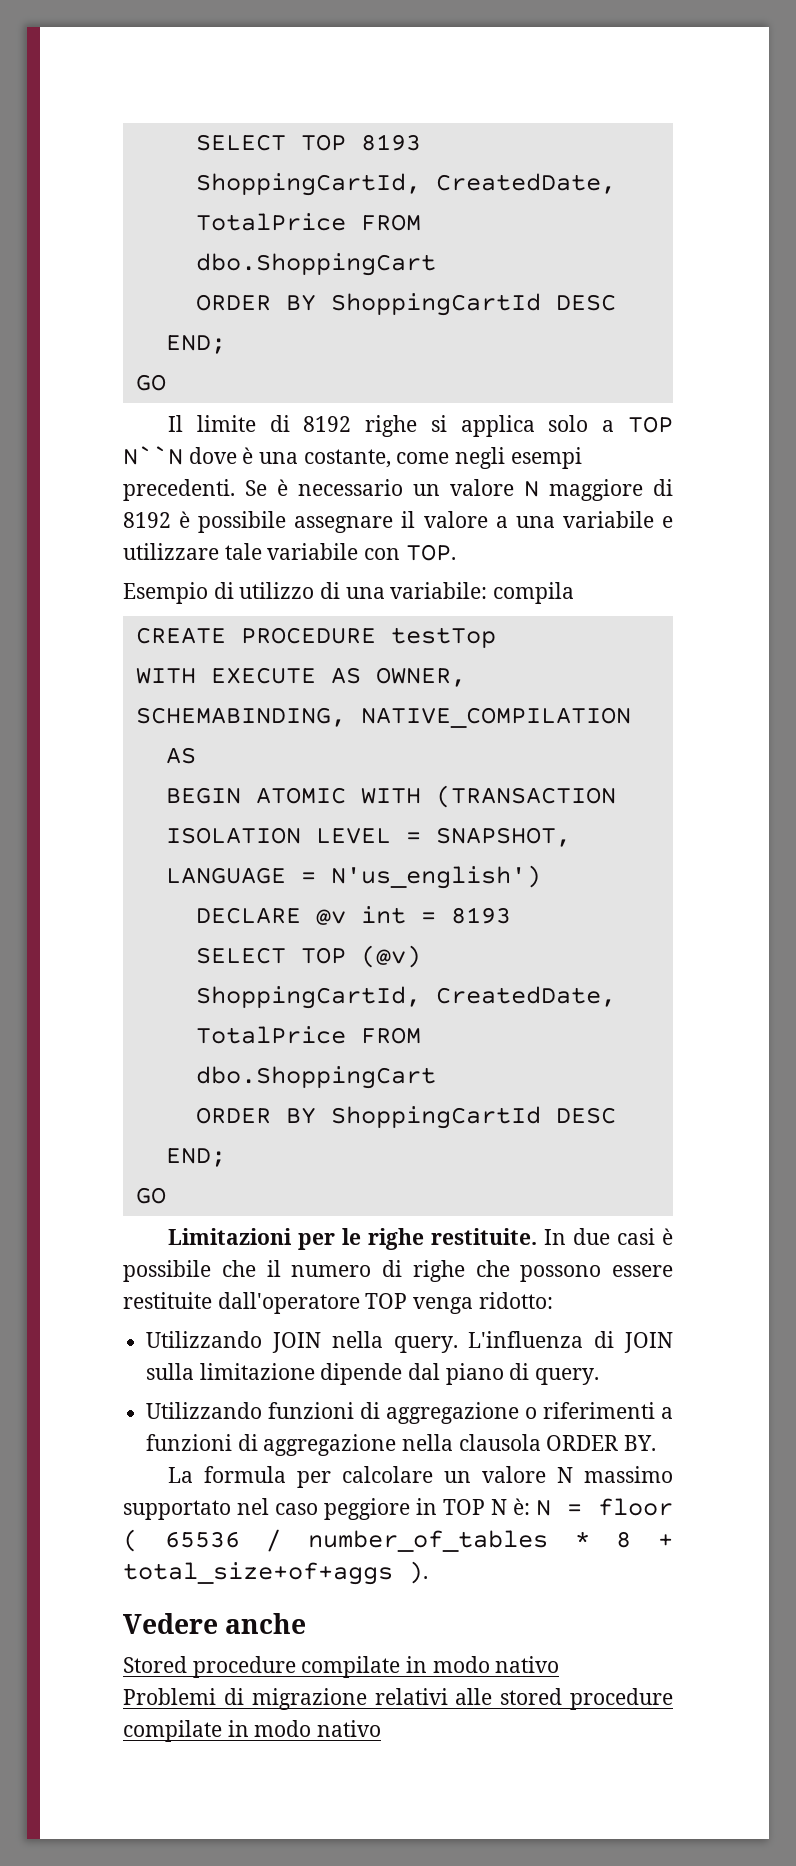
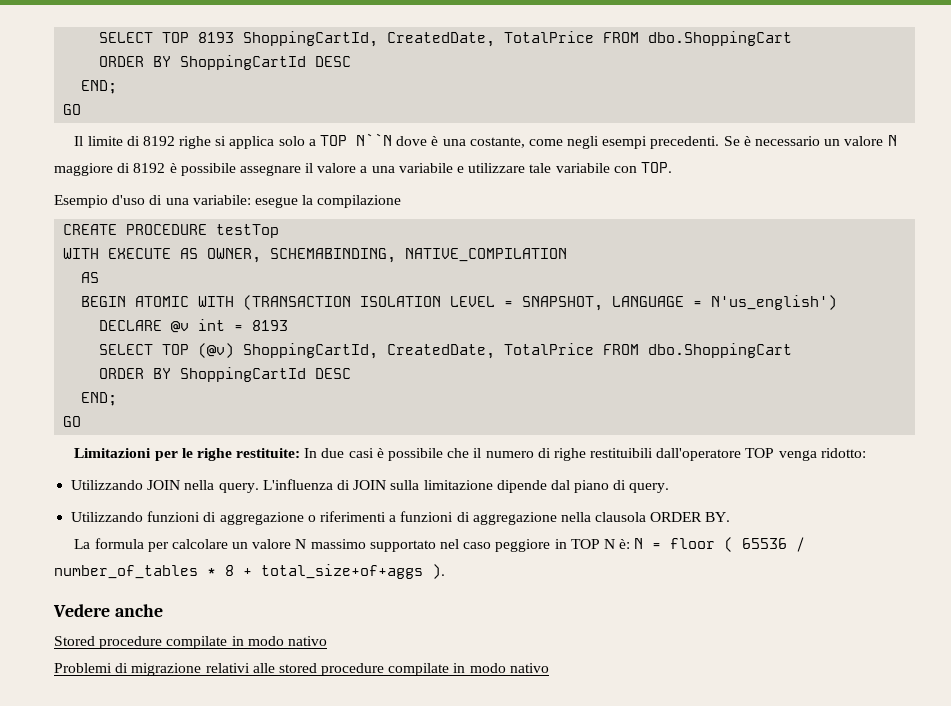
[213,582,315,599] di utilizzo -> [112,195,146,205] d'uso
[493,582,575,604] compila -> [254,195,402,208] esegue la compilazione
[430,1228,537,1245] restituite. -> [236,448,301,458] restituite:
[475,1260,673,1282] [123,1292,212,1309] che possono essere restituite -> [590,448,654,458] restituibili

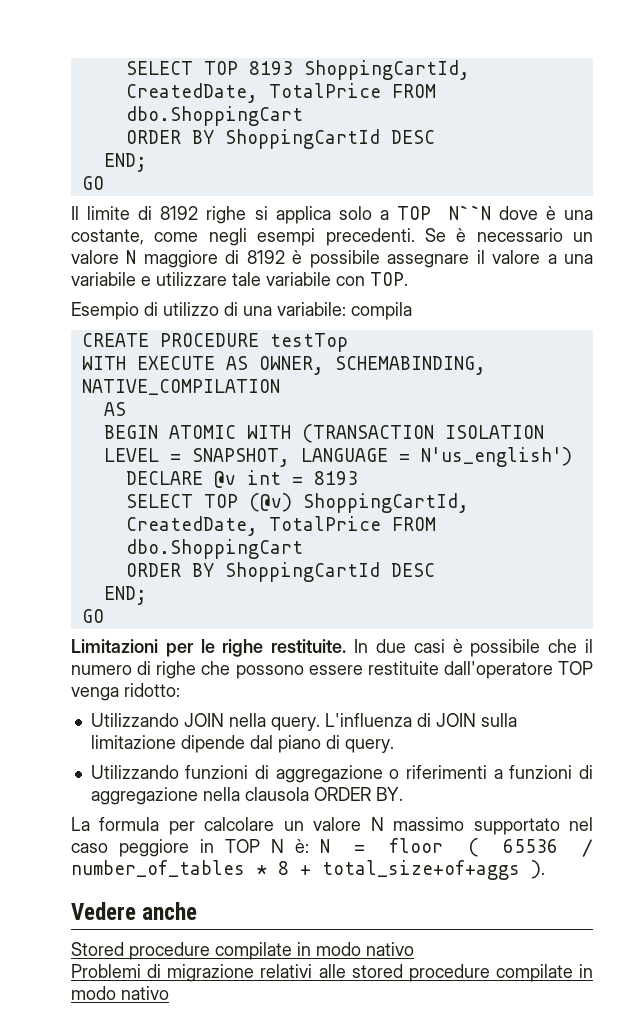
[112,195,146,205] d'uso -> [144,302,219,316] di utilizzo
[254,195,402,208] esegue la compilazione -> [351,302,412,320] compila
[236,448,301,458] restituite: -> [271,639,347,653] restituite.
[590,448,654,458] restituibili -> [201,661,439,679] che possono essere restituite

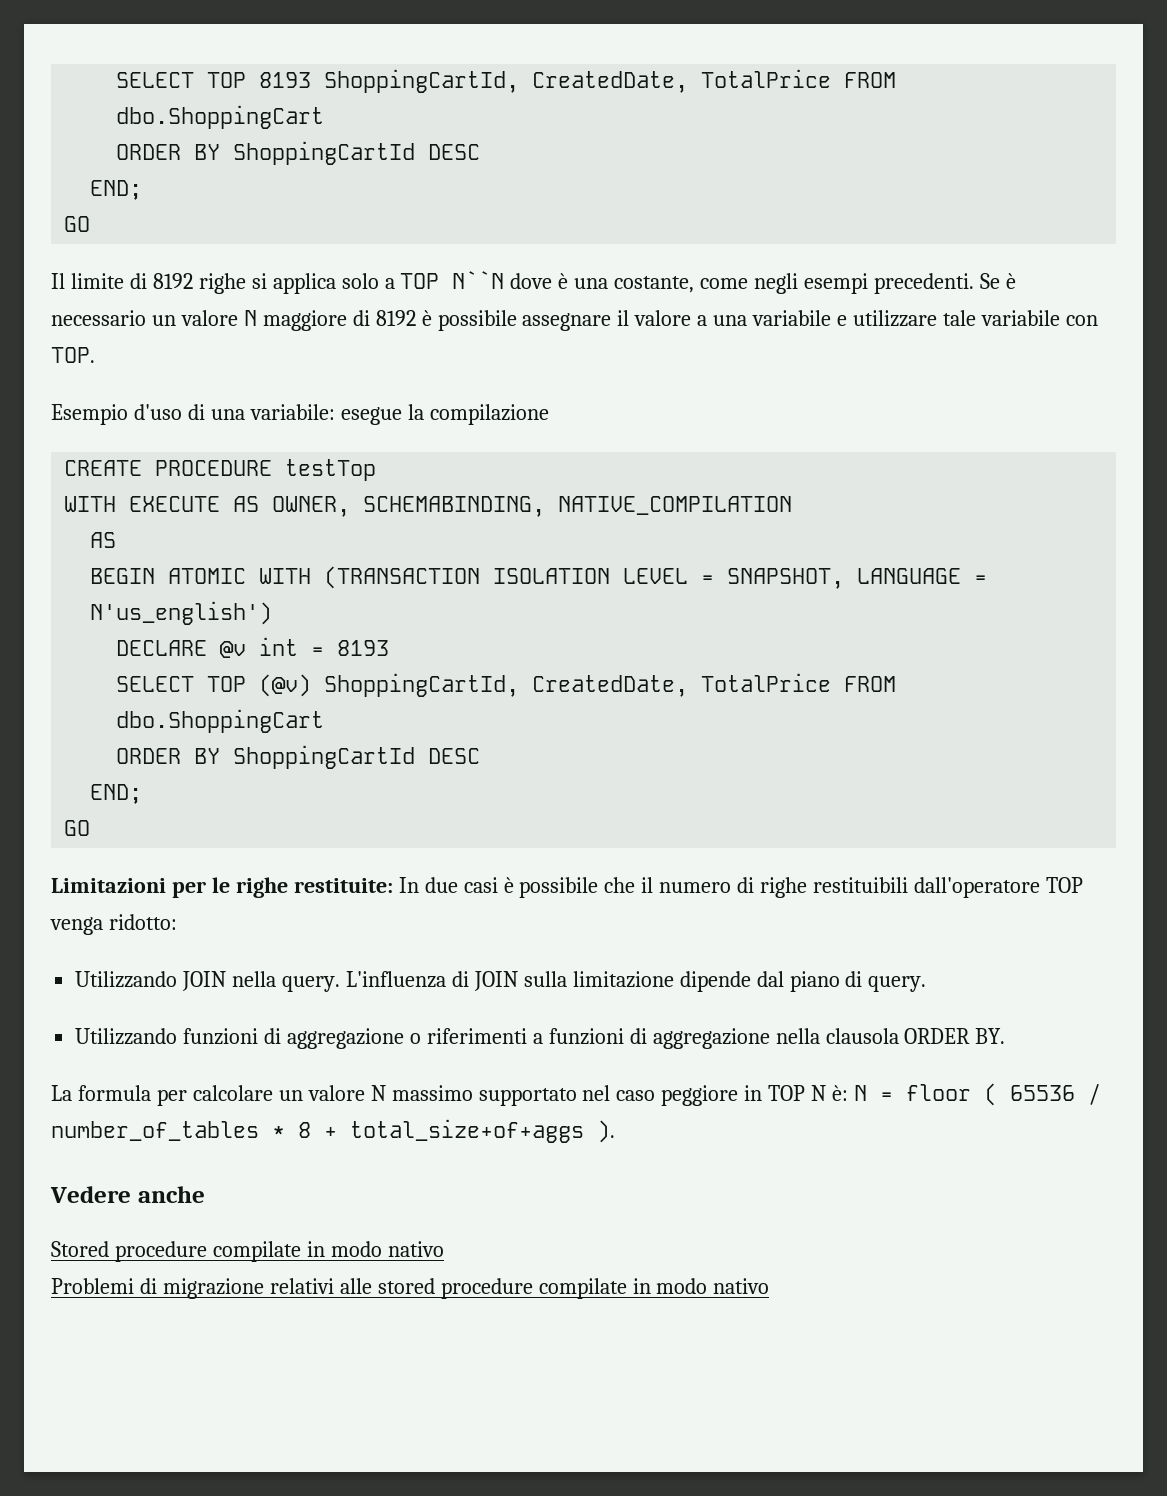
[144,302,219,316] di utilizzo -> [133,404,182,420] d'uso
[351,302,412,320] compila -> [340,404,549,425] esegue la compilazione
[271,639,347,653] restituite. -> [293,878,393,893] restituite:
[201,661,439,679] che possono essere restituite -> [813,877,909,893] restituibili

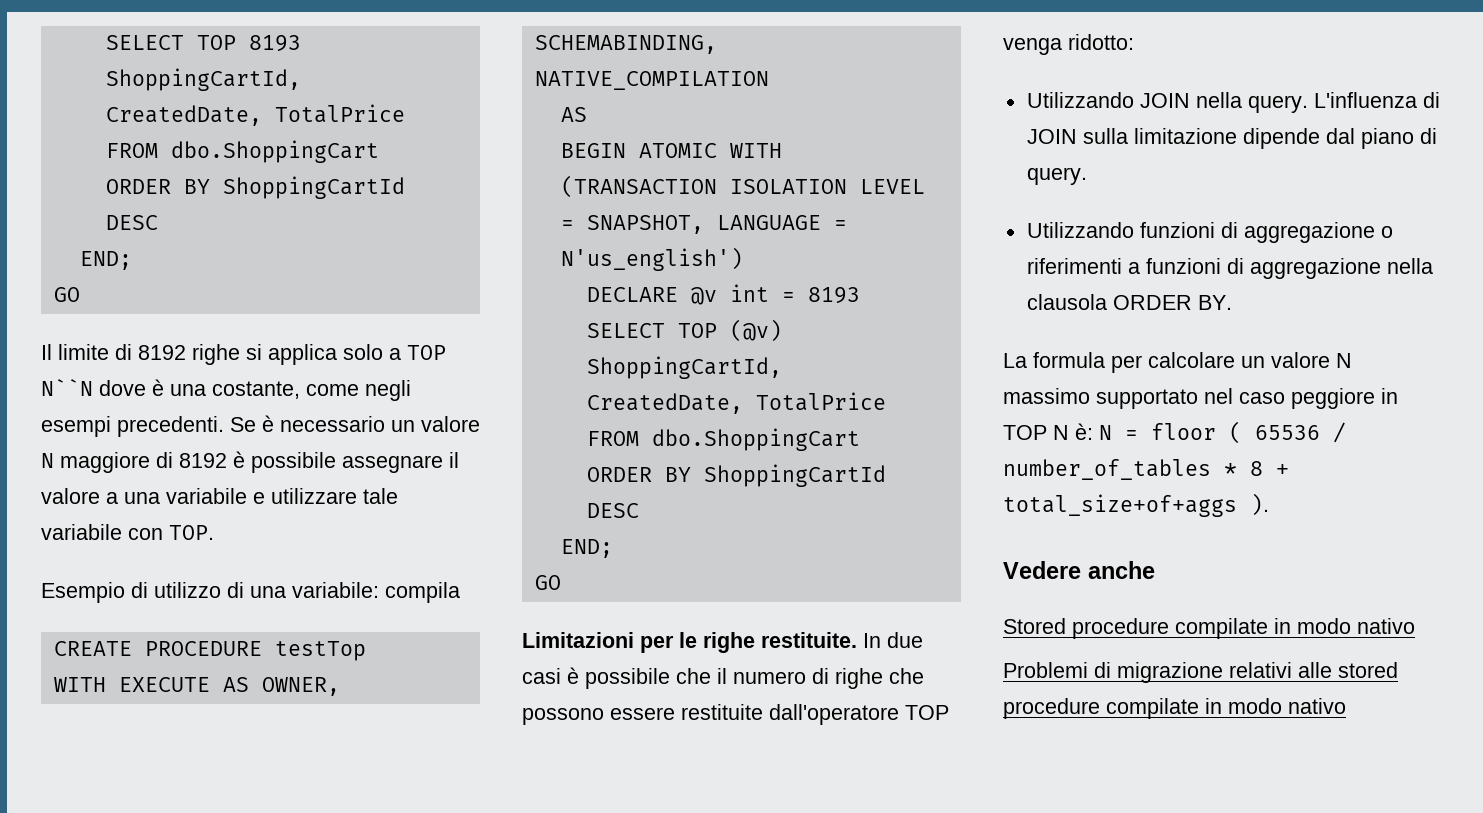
[133,404,182,420] d'uso -> [131,582,221,598] di utilizzo
[340,404,549,425] esegue la compilazione -> [385,582,460,603] compila
[293,878,393,893] restituite: -> [761,632,857,648] restituite.
[813,877,909,893] restituibili -> [889,668,924,684] [522,704,763,725] che possono essere restituite

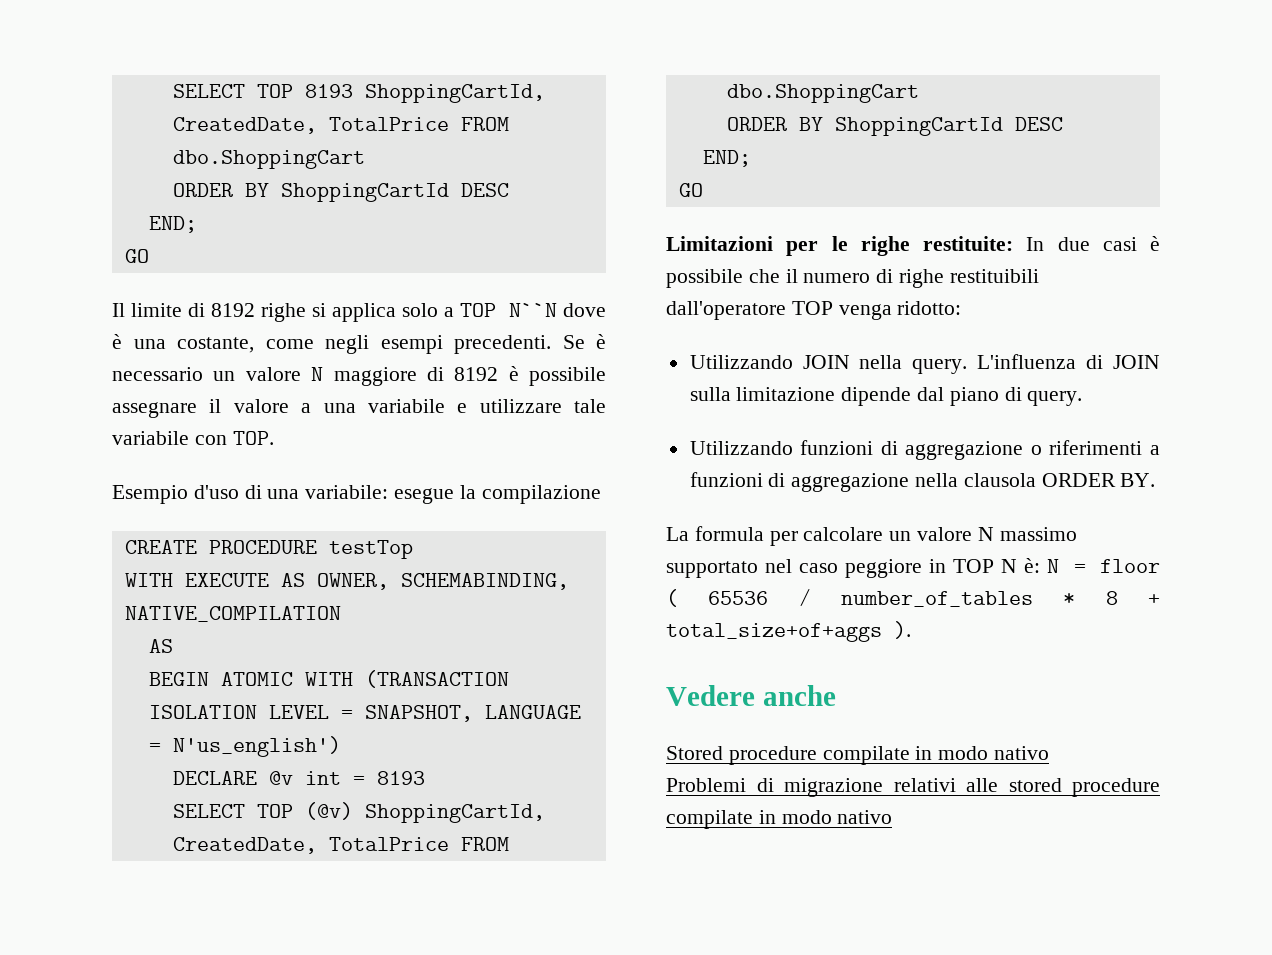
[131,582,221,598] di utilizzo -> [193,485,239,499] d'uso
[385,582,460,603] compila -> [394,485,601,504] esegue la compilazione
[761,632,857,648] restituite. -> [923,236,1013,251] restituite:
[889,668,924,684] [522,704,763,725] che possono essere restituite -> [949,269,1039,283] restituibili

